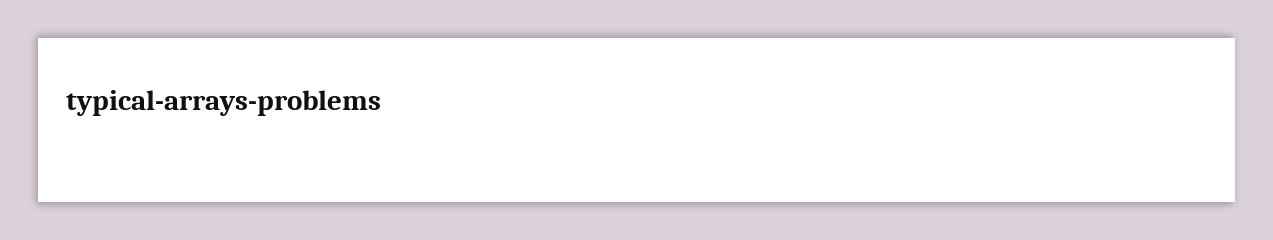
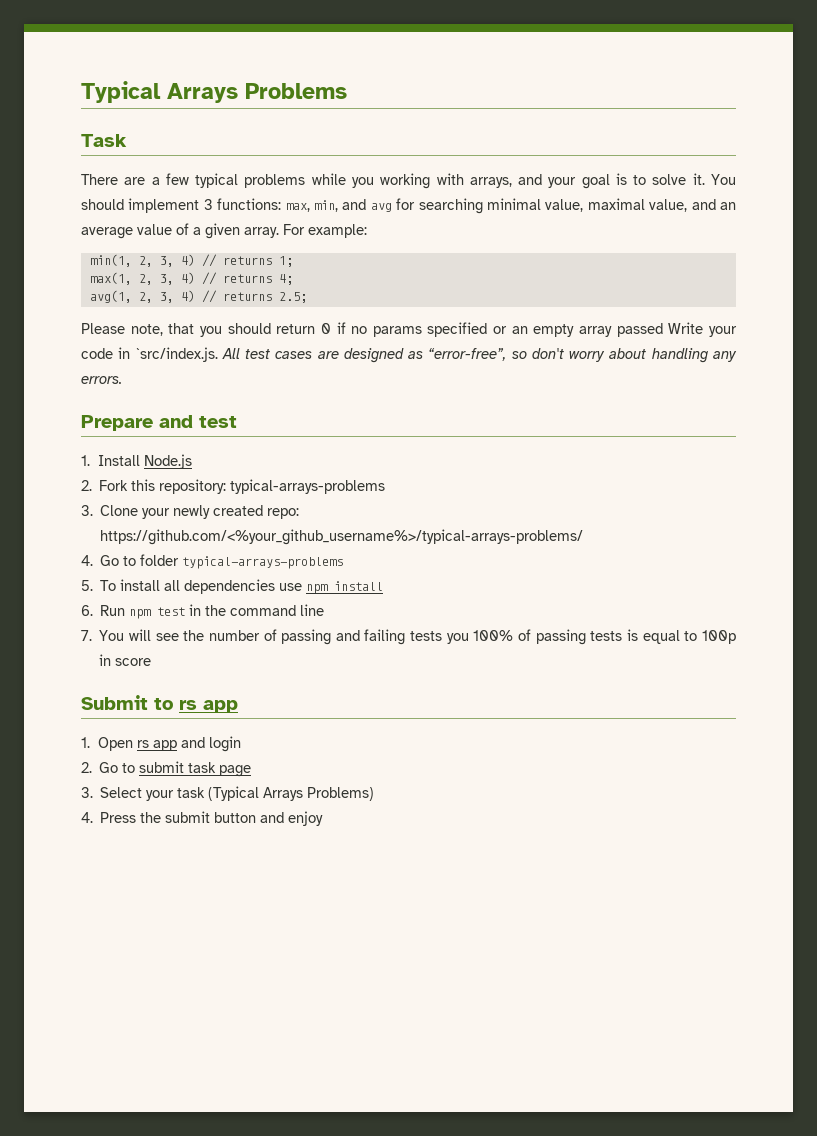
[66,90,381,116] typical-arrays-problems -> [81,81,347,103] [81,134,127,147] [81,173,737,189] [81,198,736,214] [81,223,367,239] [89,254,293,267] [89,272,293,285] [89,290,307,303] [81,322,737,337] [81,347,737,363] [81,376,122,384] [81,415,237,431] [81,454,193,469] [81,479,386,494] [81,505,300,519] [100,529,584,545] [81,554,344,569] [81,579,384,594] [81,604,325,619] [81,629,737,645] [99,654,152,666] [81,695,238,713] [81,736,242,752] [81,761,252,777] [81,786,375,801] [81,811,324,826] Typical Arrays Problems // Task // There are a few typical problems while you working with arrays, and your goal is to solve it. You should implement 3 functions: max, min, and avg for searching minimal value, maximal value, and an average value of a given array. For example: // min(1, 2, 3, 4) // returns 1; // max(1, 2, 3, 4) // returns 4; // avg(1, 2, 3, 4) // returns 2.5; // Please note, that you should return 0 if no params specified or an empty array passed Write your code in `src/index.js. All test cases are designed as “error-free”, so don't worry about handling any errors. // Prepare and test // 1. Install Node.js // 2. Fork this repository: typical-arrays-problems // 3. Clone your newly created repo: https://github.com/<%your_github_username%>/typical-arrays-problems/ // 4. Go to folder typical-arrays-problems // 5. To install all dependencies use npm install // 6. Run npm test in the command line // 7. You will see the number of passing and failing tests you 100% of passing tests is equal to 100p in score // Submit to rs app // 1. Open rs app and login // 2. Go to submit task page // 3. Select your task (Typical Arrays Problems) // 4. Press the submit button and enjoy

